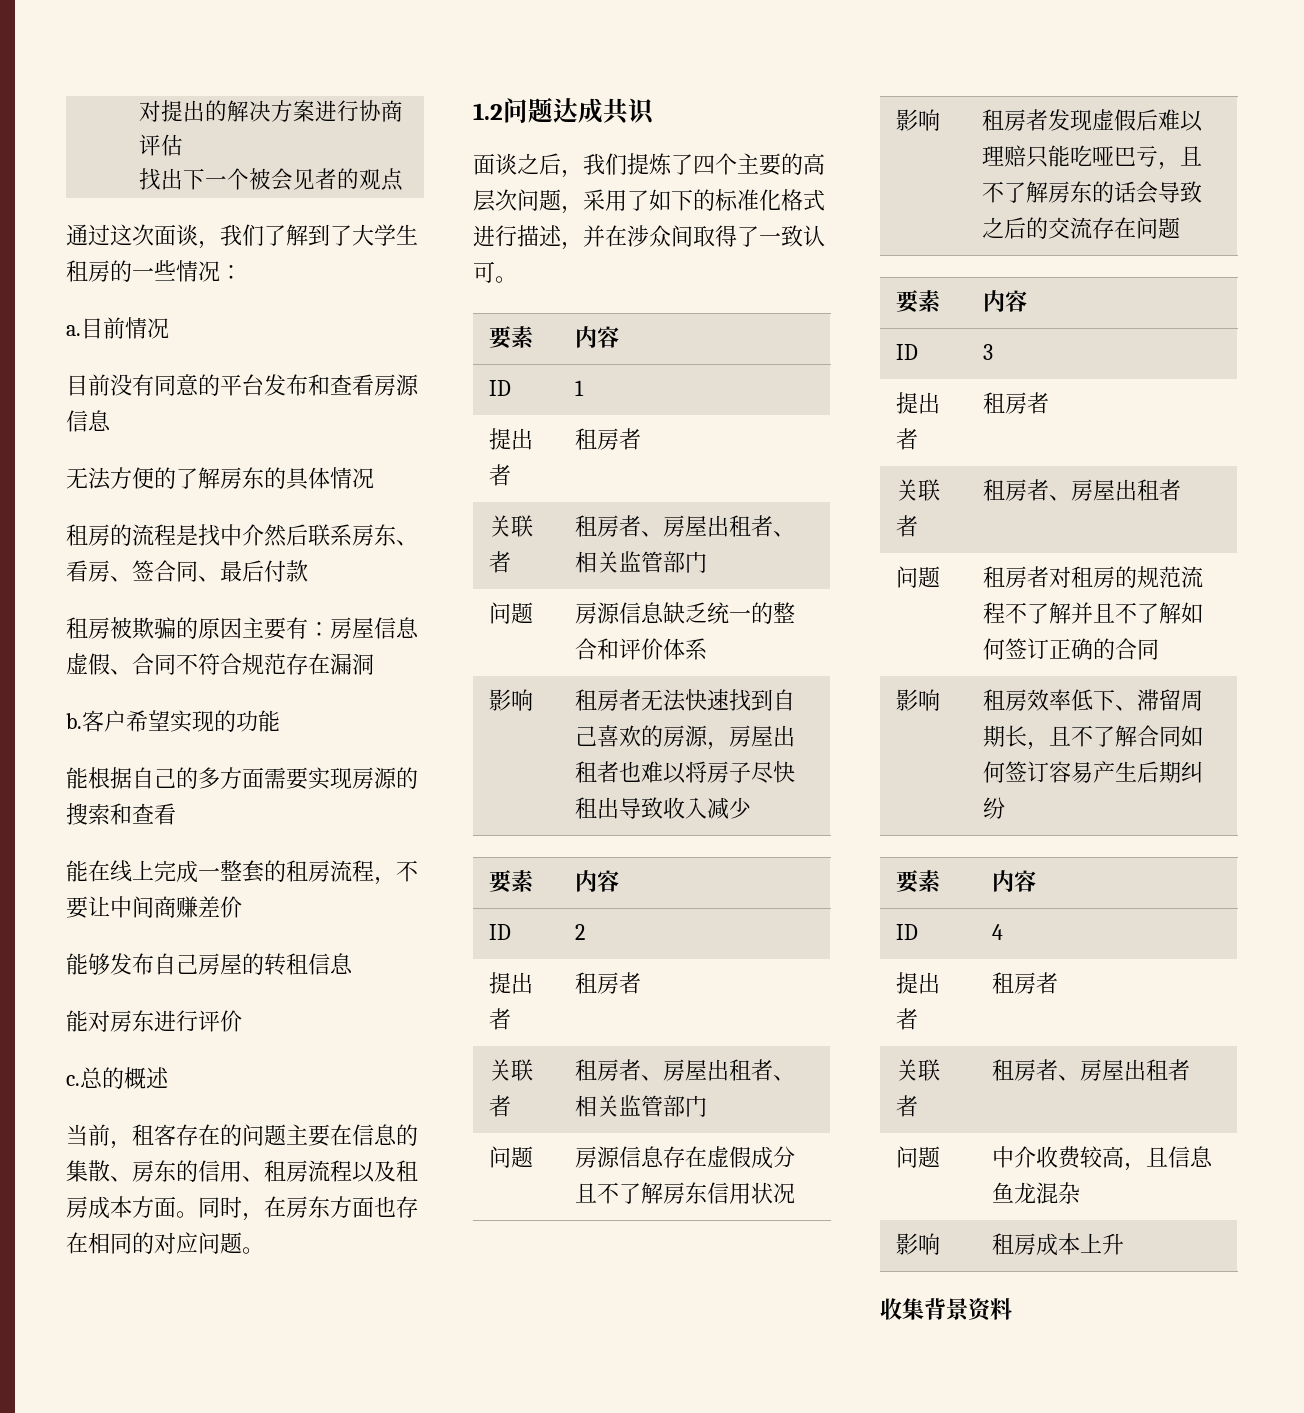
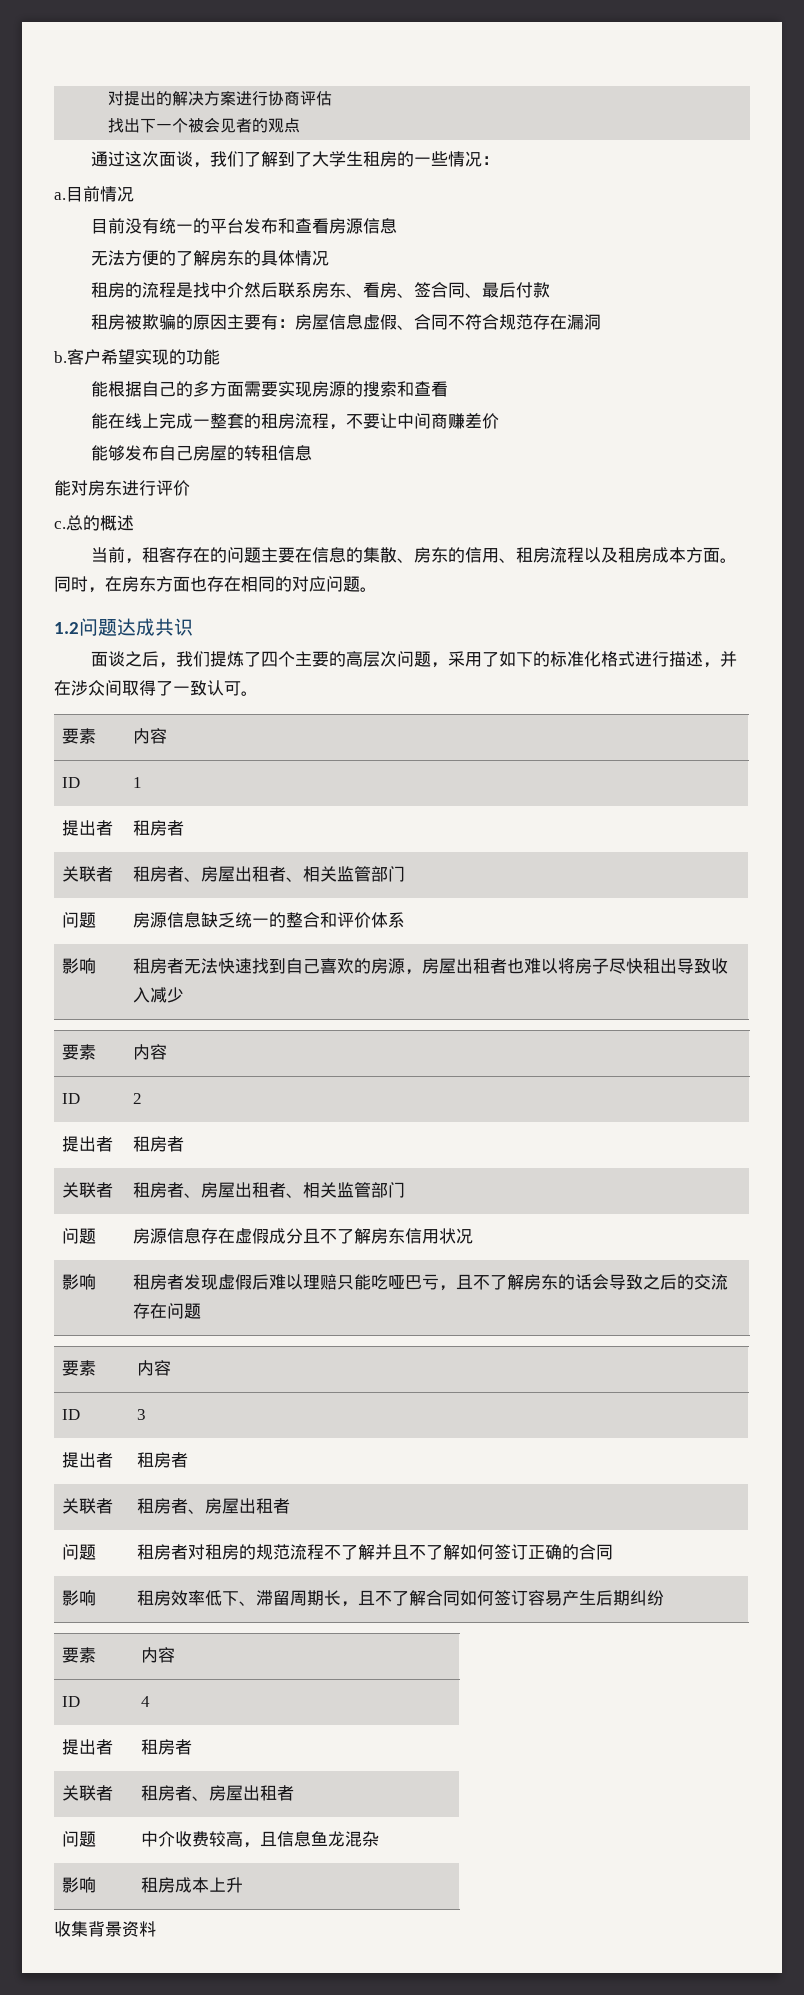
[154,374,199,396] 同意 -> [159,218,194,234] 统一

